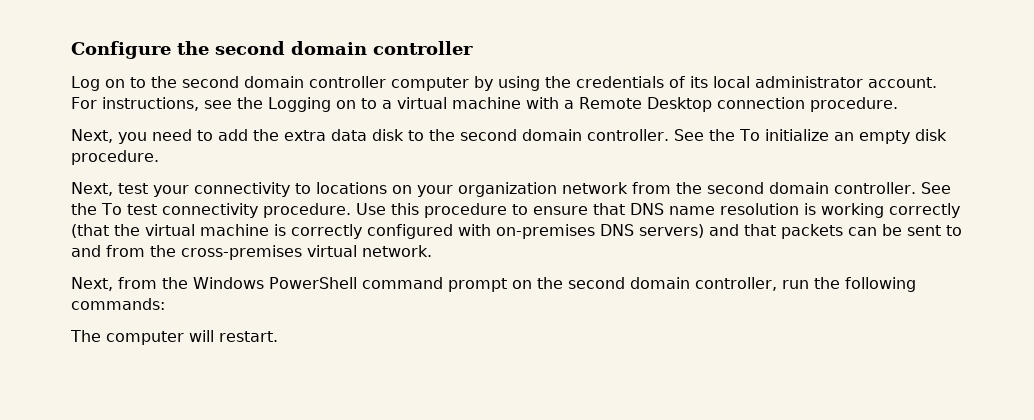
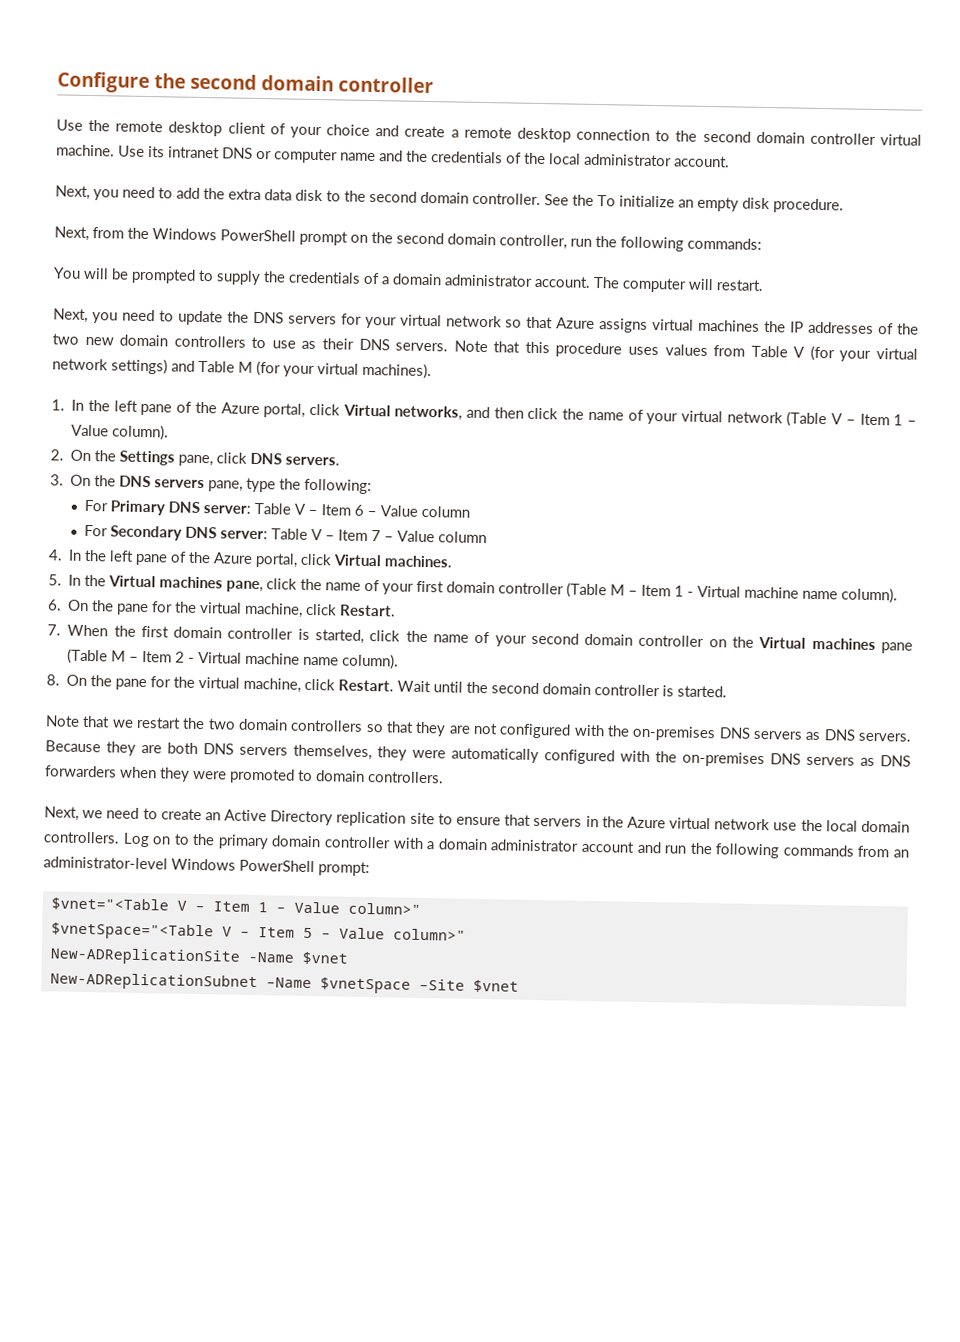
[71,76,125,91] Log on -> [56,119,651,143] Use the remote desktop client of your choice and create a remote desktop connection
[391,76,708,91] computer by using the credentials of its -> [879,134,922,146] [56,144,546,165] virtual machine. Use its intranet DNS or computer name and the credentials of the
[71,97,898,112] For instructions, see the Logging on to a virtual machine with a Remote Desktop connection procedure. -> (730, 161) none
[71,182,951,197] [71,203,960,218] [71,224,962,239] [71,245,432,260] // Next, test your connectivity to locations on your organization network from the second domain controller. See the To test connectivity procedure. Use this procedure to ensure that DNS name resolution is working correctly (that the virtual machine is correctly configured with on-premises DNS servers) and that packets can be sent to and from the cross-premises virtual network. -> (844, 206) none
[362,277,443,289] command -> (296, 235) none
[70,330,278,345] The computer will restart. -> [53,267,764,293] [53,308,920,335] [52,333,918,362] [52,358,432,380] [51,399,918,428] [71,424,170,441] [50,449,341,467] [50,474,373,495] [83,499,470,518] [83,524,487,544] [48,549,454,568] [48,574,899,604] [48,599,397,618] [47,624,914,654] [67,648,400,670] [46,674,728,698] [45,715,912,742] [45,740,911,768] [45,765,444,784] [44,806,910,833] [43,831,909,859] [43,856,370,877] [50,897,421,915] [50,922,466,941] [49,947,348,966] [49,972,519,994] You will be prompted to supply the credentials of a domain administrator account. The computer will restart. // Next, you need to update the DNS servers for your virtual network so that Azure assigns virtual machines the IP addresses of the two new domain controllers to use as their DNS servers. Note that this procedure uses values from Table V (for your virtual network settings) and Table M (for your virtual machines). // 1. In the left pane of the Azure portal, click Virtual networks, and then click the name of your virtual network (Table V – Item 1 – Value column). // 2. On the Settings pane, click DNS servers. // 3. On the DNS servers pane, type the following: // For Primary DNS server: Table V – Item 6 – Value column // For Secondary DNS server: Table V – Item 7 – Value column // 4. In the left pane of the Azure portal, click Virtual machines. // 5. In the Virtual machines pane, click the name of your first domain controller (Table M – Item 1 - Virtual machine name column). // 6. On the pane for the virtual machine, click Restart. // 7. When the first domain controller is started, click the name of your second domain controller on the Virtual machines pane (Table M – Item 2 - Virtual machine name column). // 8. On the pane for the virtual machine, click Restart. Wait until the second domain controller is started. // Note that we restart the two domain controllers so that they are not configured with the on-premises DNS servers as DNS servers. Because they are both DNS servers themselves, they were automatically configured with the on-premises DNS servers as DNS forwarders when they were promoted to domain controllers. // Next, we need to create an Active Directory replication site to ensure that servers in the Azure virtual network use the local domain controllers. Log on to the primary domain controller with a domain administrator account and run the following commands from an administrator-level Windows PowerShell prompt: // $vnet="<Table V – Item 1 – Value column>" // $vnetSpace="<Table V – Item 5 – Value column>" // New-ADReplicationSite -Name $vnet // New-ADReplicationSubnet –Name $vnetSpace –Site $vnet

